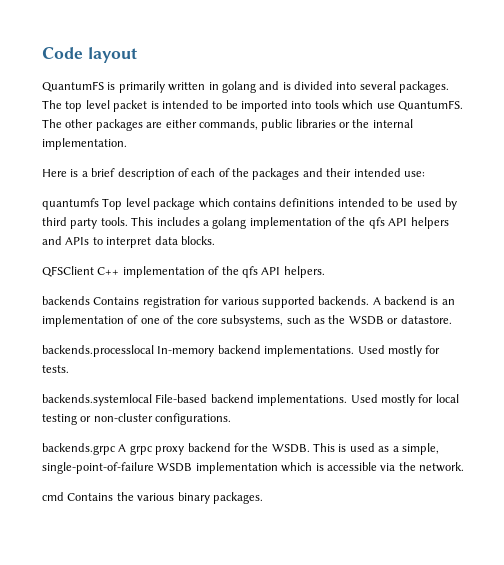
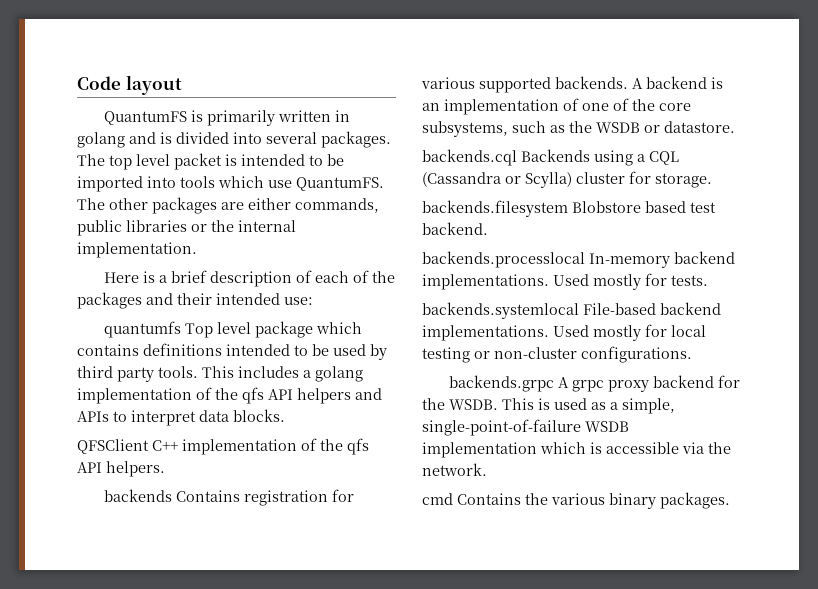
(452, 319) none -> [422,149,679,166] [422,171,712,188] [422,200,716,217] [422,222,488,235] // backends.cql Backends using a CQL (Cassandra or Scylla) cluster for storage. // backends.filesystem Blobstore based test backend.

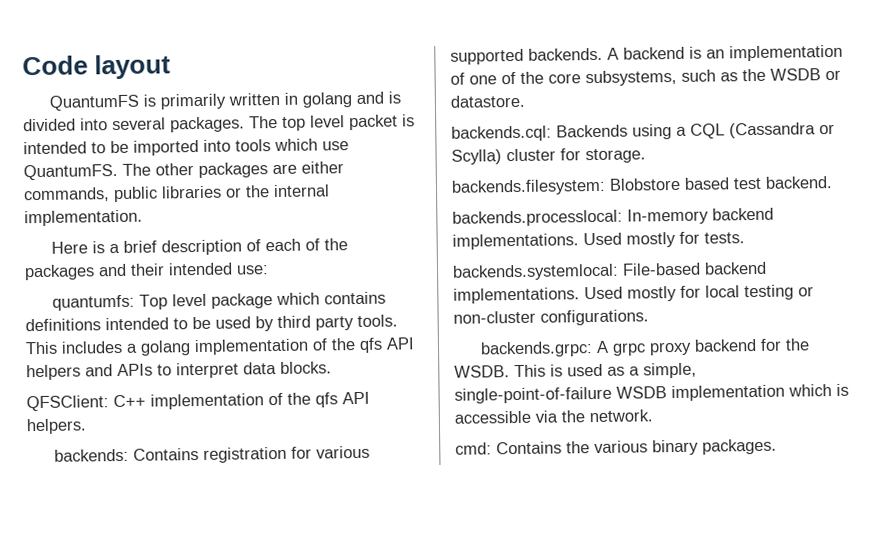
[104,321,182,338] quantumfs -> [52,294,136,311] quantumfs:
[77,439,149,454] QFSClient -> [26,395,109,412] QFSClient:
[104,489,173,502] backends -> [54,448,130,462] backends:
[422,149,517,166] backends.cql -> [451,125,552,142] backends.cql:
[422,200,568,217] backends.filesystem -> [451,178,606,196] backends.filesystem:
[422,251,585,268] backends.processlocal -> [452,209,623,227] backends.processlocal:
[422,302,579,319] backends.systemlocal -> [452,263,619,281] backends.systemlocal:
[449,375,555,392] backends.grpc -> [480,341,594,358] backends.grpc:
[422,493,453,505] cmd -> [455,442,492,455] cmd:

